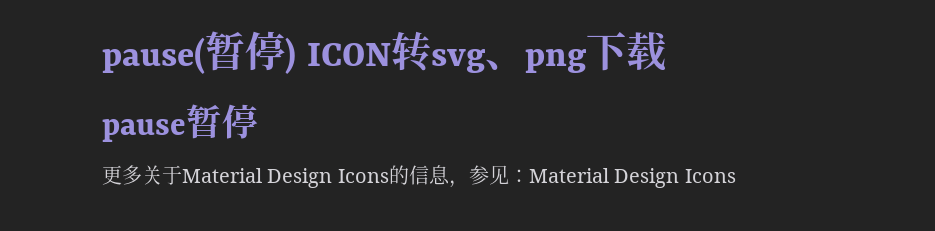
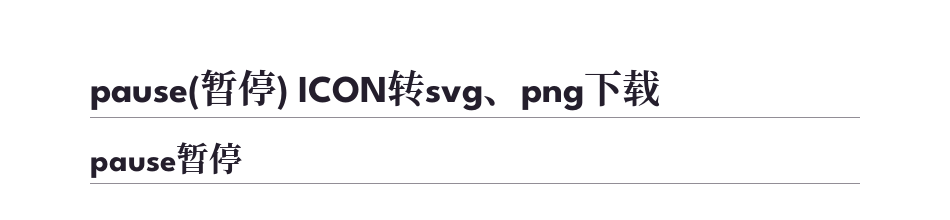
[102,165,736,188] // 更多关于Material Design Icons的信息，参见：Material Design Icons -> (242, 158) none

